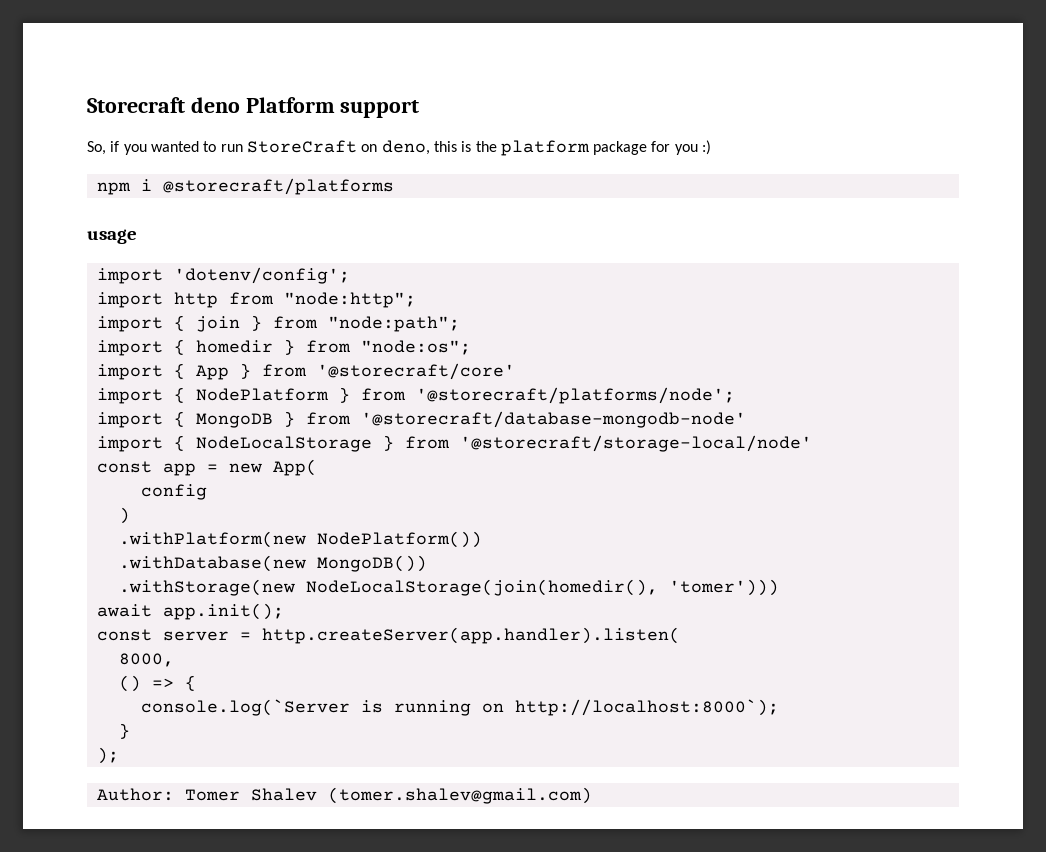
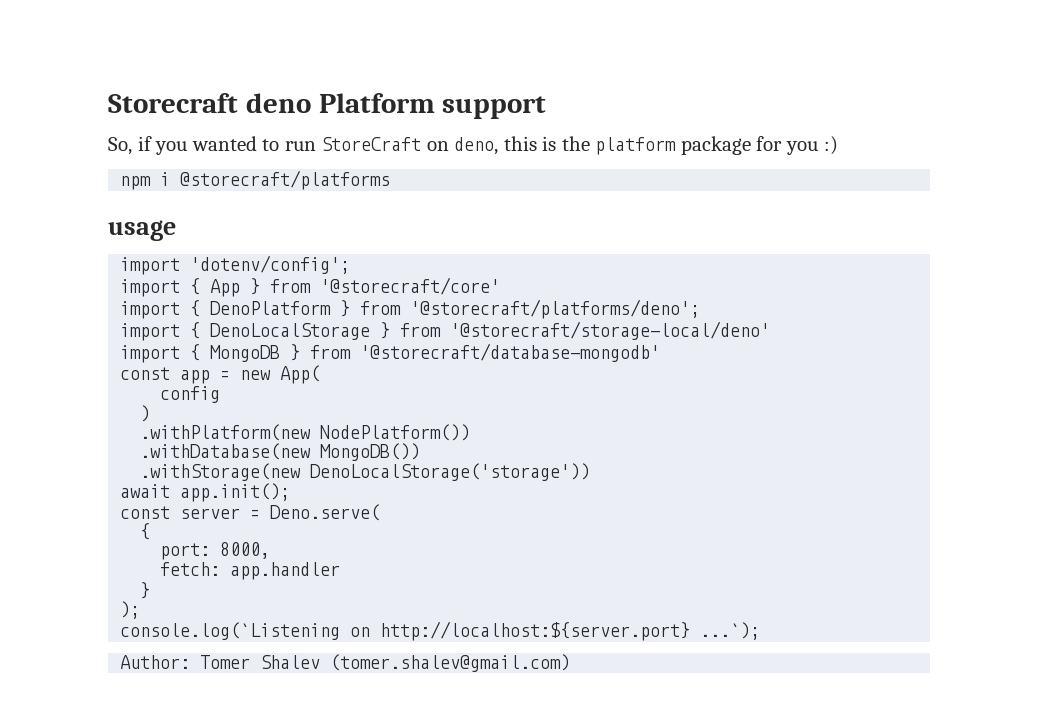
[96,292,416,308] [96,315,460,332] [96,339,471,356] // import http from "node:http"; // import { join } from "node:path"; // import { homedir } from "node:os"; -> (351, 264) none
[195,387,735,404] NodePlatform } from '@storecraft/platforms/node'; -> [210,299,701,319] [120,321,771,341] DenoPlatform } from '@storecraft/platforms/deno'; // import { DenoLocalStorage } from '@storecraft/storage-local/deno'
[360,411,746,428] [96,435,812,452] '@storecraft/database-mongodb-node' // import { NodeLocalStorage } from '@storecraft/storage-local/node' -> [360,343,661,362] '@storecraft/database-mongodb'
[305,579,779,596] NodeLocalStorage(join(homedir(), 'tomer'))) -> [310,463,591,481] DenoLocalStorage('storage'))
[261,627,680,644] [118,653,174,667] [118,675,196,692] [140,699,779,716] [118,723,130,739] [96,747,119,764] http.createServer(app.handler).listen( // 8000, // () => { // console.log(`Server is running on http://localhost:8000`); // } // ); -> [270,504,381,521] [140,523,151,540] [160,542,271,560] [160,562,341,580] [140,582,151,599] [120,601,141,619] [120,621,761,641] Deno.serve( // { // port: 8000, // fetch: app.handler // } // ); // console.log(`Listening on http://localhost:${server.port} ...`);

